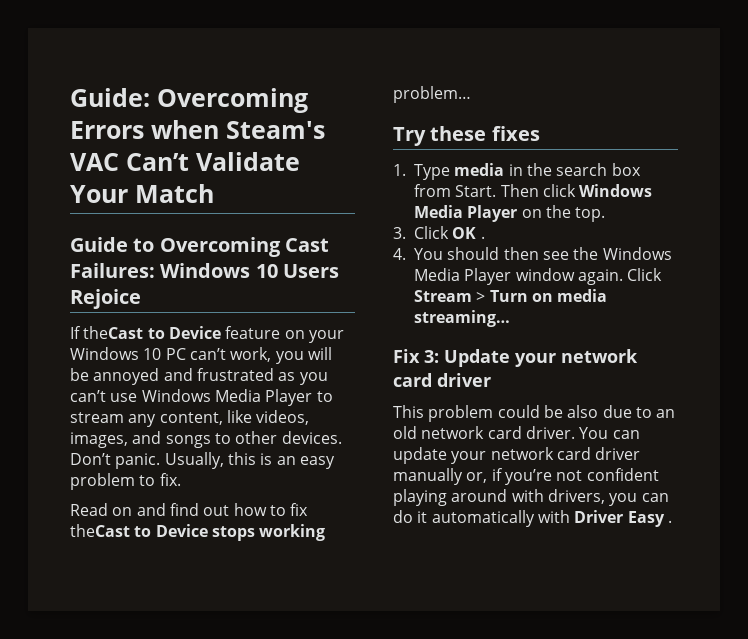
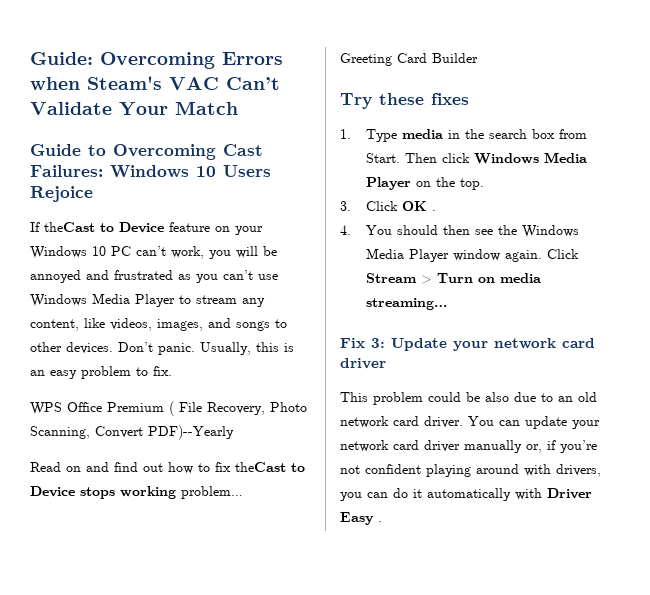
(181, 479) none -> [30,401,307,416] [30,425,234,440] // WPS Office Premium ( File Recovery, Photo Scanning, Convert PDF)--Yearly
(471, 94) none -> [340,53,478,66] // Greeting Card Builder

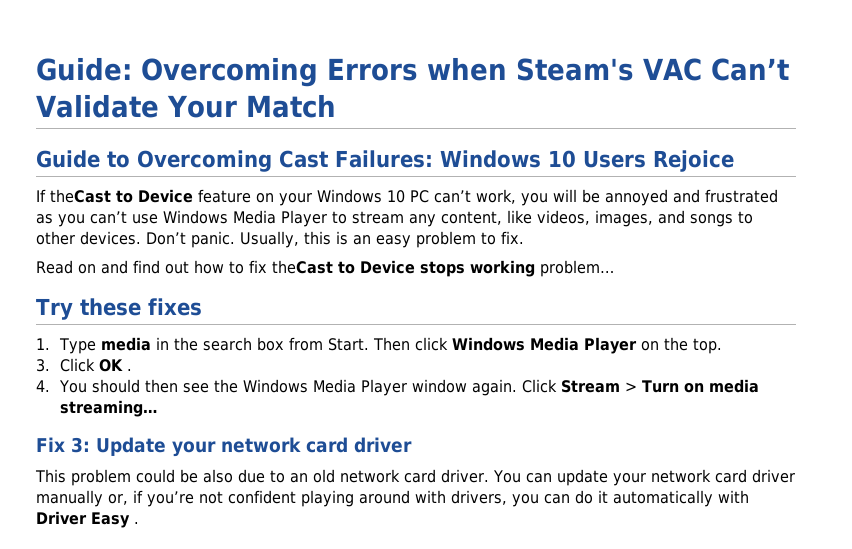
[30,401,307,416] [30,425,234,440] // WPS Office Premium ( File Recovery, Photo Scanning, Convert PDF)--Yearly -> (524, 237) none
[340,53,478,66] // Greeting Card Builder -> (614, 268) none

